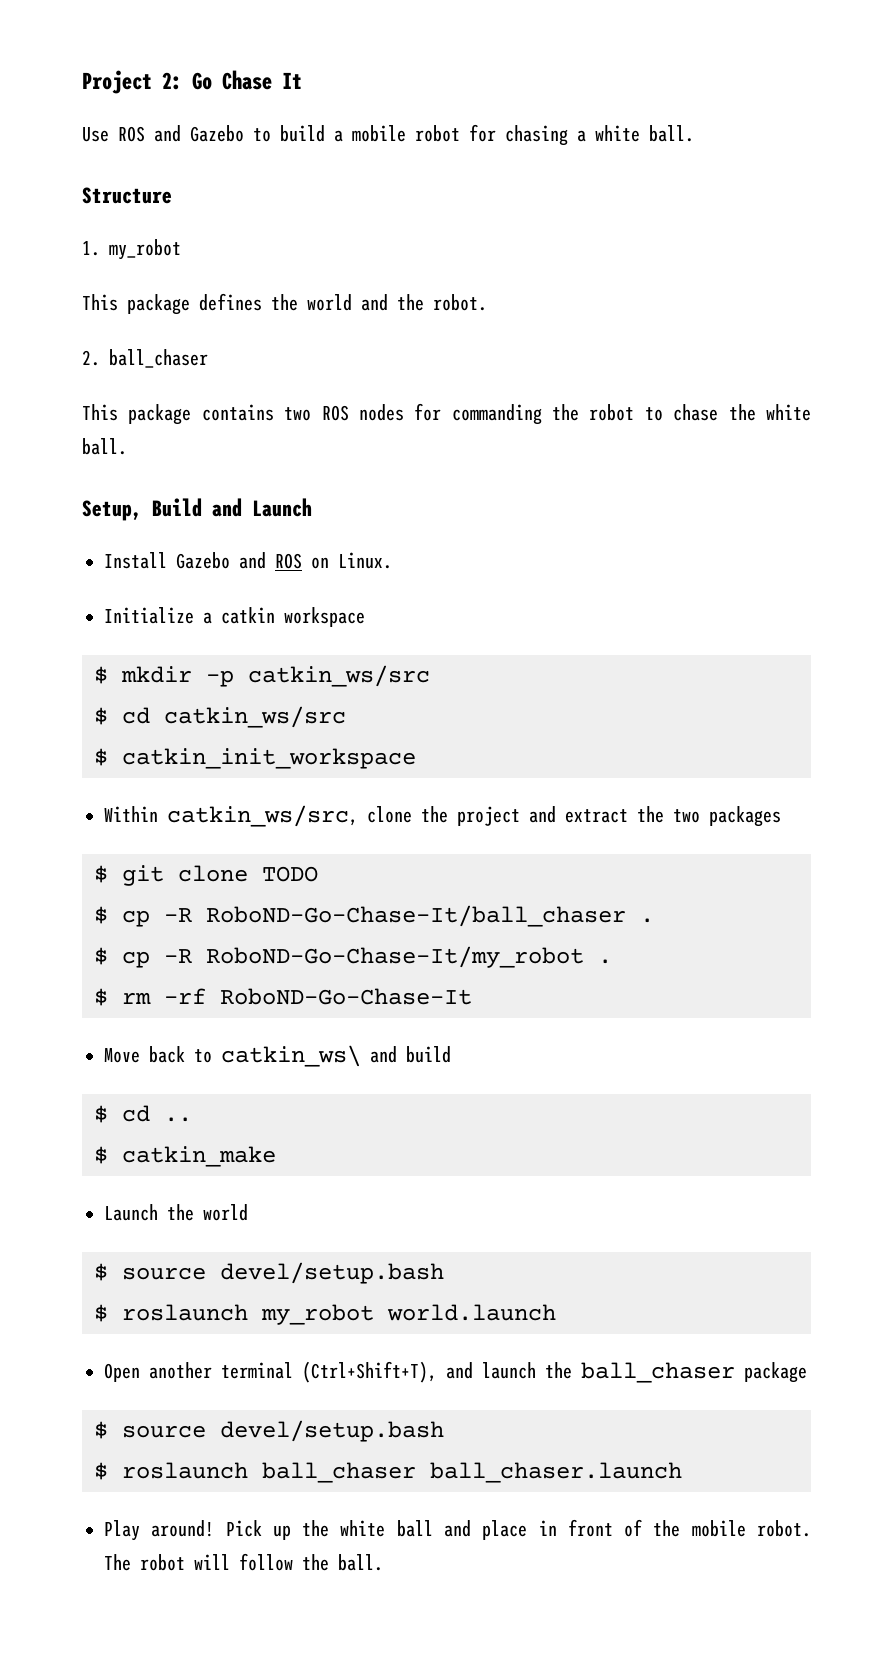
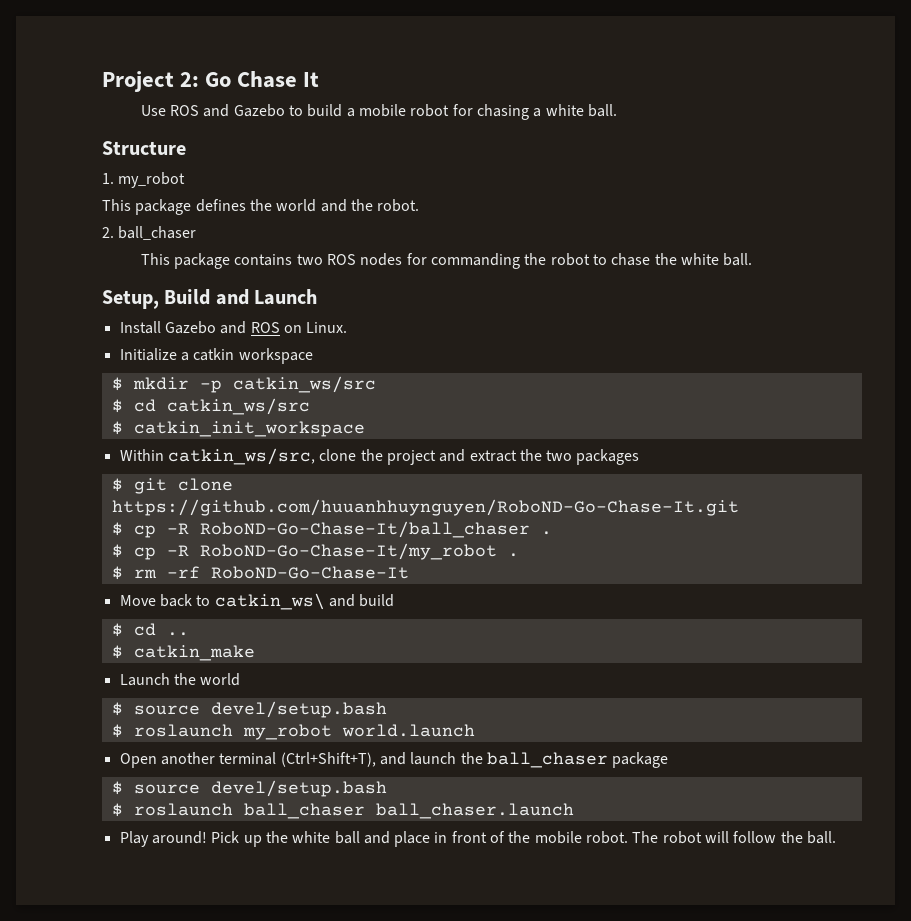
[262,866,318,882] TODO -> [111,499,739,516] https://github.com/huuanhhuynguyen/RoboND-Go-Chase-It.git

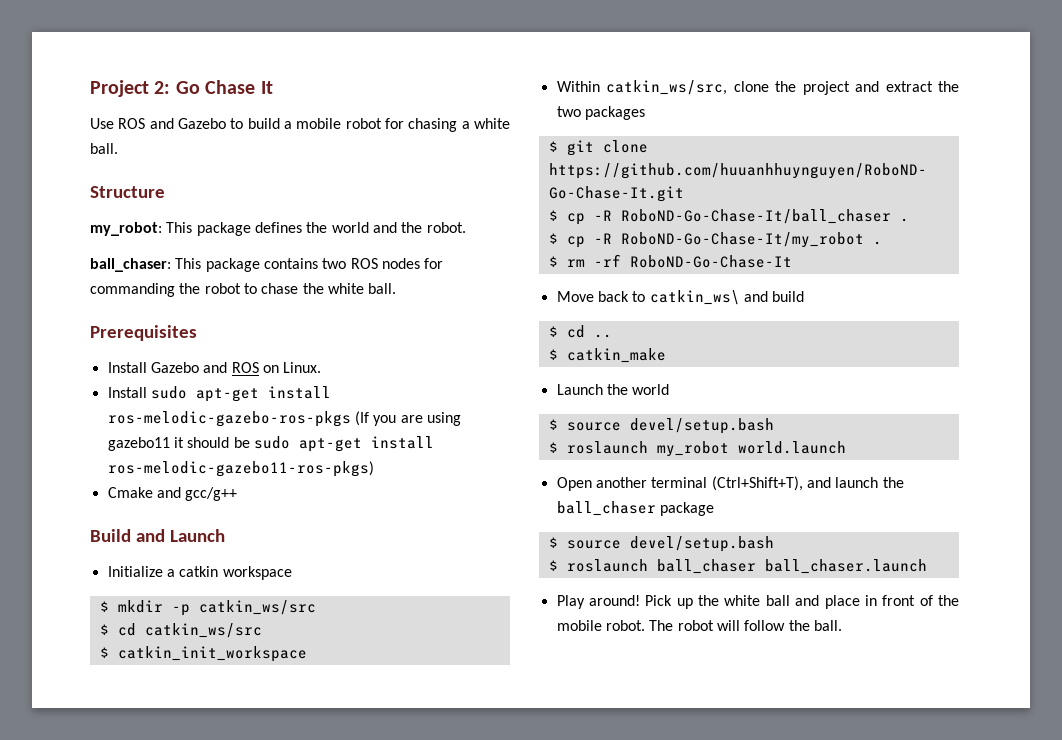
[102,172,186,188] 1. my_robot // -> [90,222,162,236] my_robot:
[102,226,197,240] 2. ball_chaser // -> [90,258,171,272] ball_chaser:
[102,289,318,309] Setup, Build and Launch -> [90,325,197,341] Prerequisites
(348, 327) none -> [107,386,331,402] [107,411,461,427] [107,436,434,452] [107,461,374,477] [107,487,238,501] [90,529,225,542] // Install sudo apt-get install ros-melodic-gazebo-ros-pkgs (If you are using gazebo11 it should be sudo apt-get install ros-melodic-gazebo11-ros-pkgs) // Cmake and gcc/g++ // Build and Launch

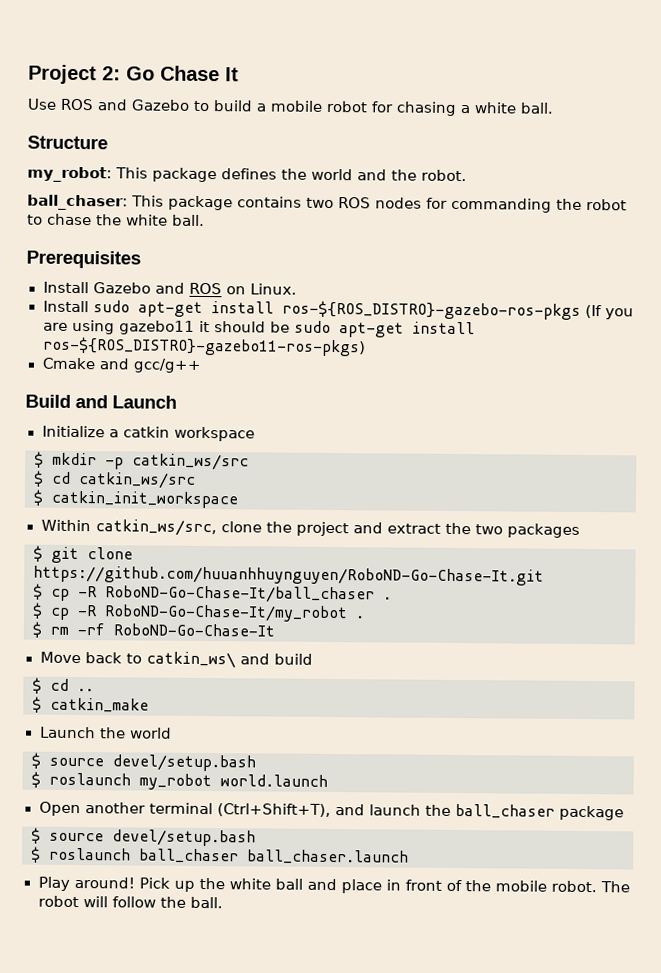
[107,411,351,427] ros-melodic-gazebo-ros-pkgs -> [281,300,581,320] ros-${ROS_DISTRO}-gazebo-ros-pkgs
[107,461,374,477] ros-melodic-gazebo11-ros-pkgs) -> [42,336,366,357] ros-${ROS_DISTRO}-gazebo11-ros-pkgs)

